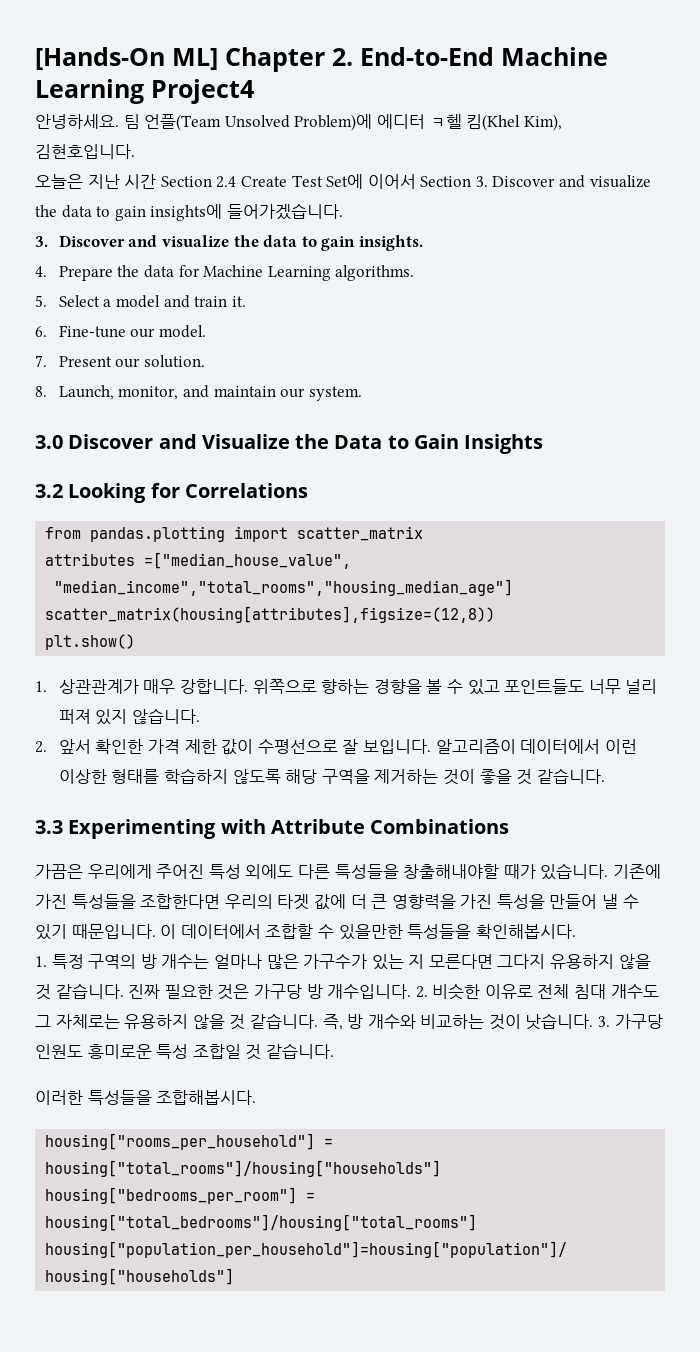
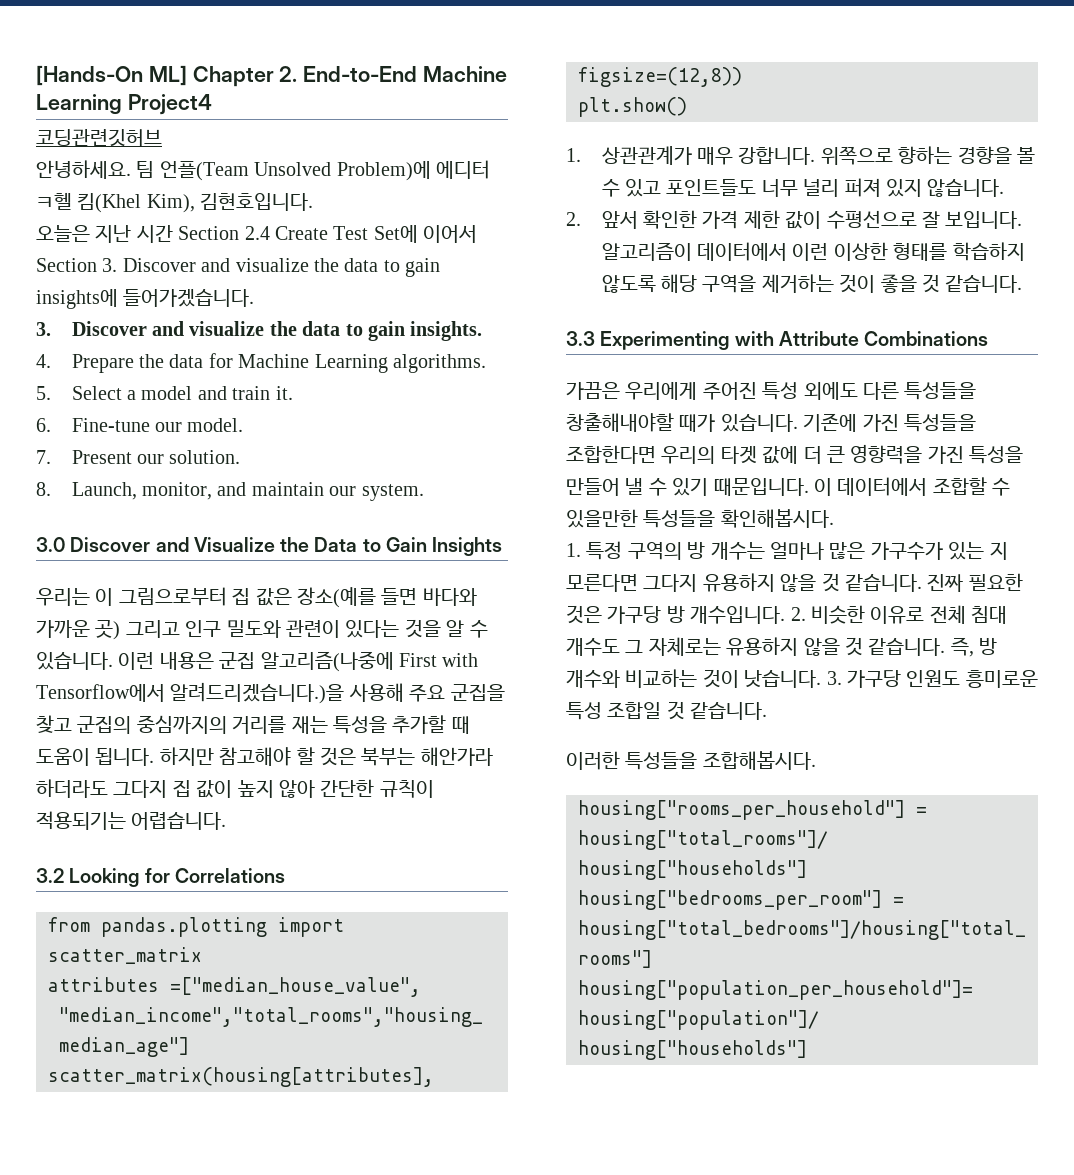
(254, 91) none -> [36,129,162,147] // 코딩관련깃허브
(544, 444) none -> [36,587,477,608] [36,619,488,640] [36,651,479,672] [36,682,505,704] [36,715,470,734] [36,747,493,766] [36,779,434,798] [36,811,227,830] // 우리는 이 그림으로부터 집 값은 장소(예를 들면 바다와 가까운 곳) 그리고 인구 밀도와 관련이 있다는 것을 알 수 있습니다. 이런 내용은 군집 알고리즘(나중에 First with Tensorflow에서 알려드리겠습니다.)을 사용해 주요 군집을 찾고 군집의 중심까지의 거리를 재는 특성을 추가할 때 도움이 됩니다. 하지만 참고해야 할 것은 북부는 해안가라 하더라도 그다지 집 값이 높지 않아 간단한 규칙이 적용되기는 어렵습니다.

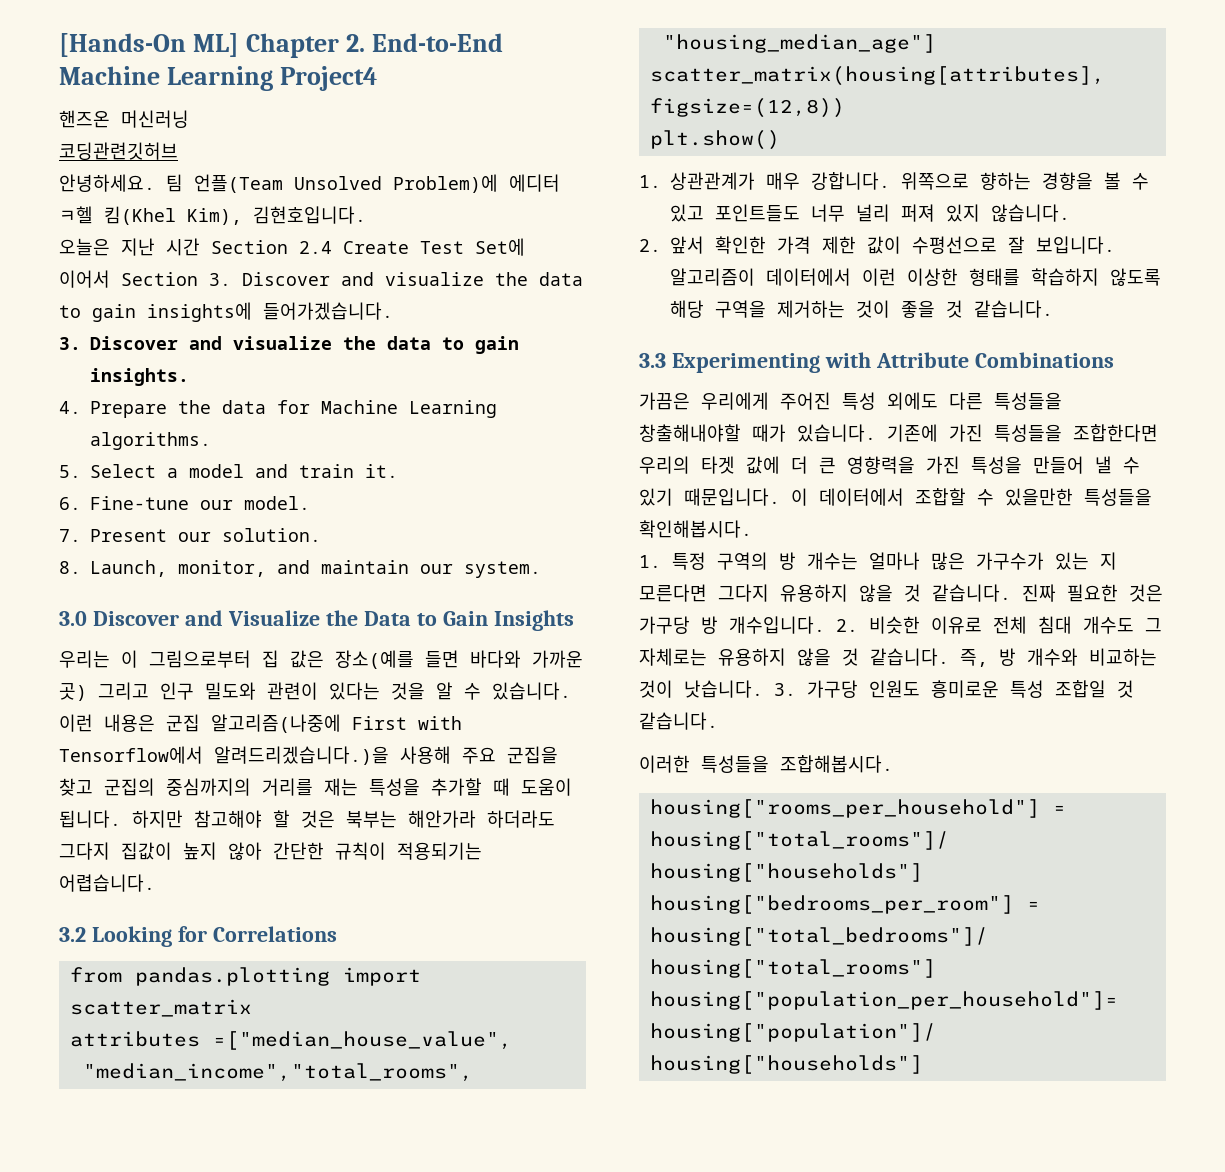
(212, 104) none -> [59,110,189,128] // 핸즈온 머신러닝
[172,780,233,798] 집 값이 -> [121,842,172,860] 집값이

